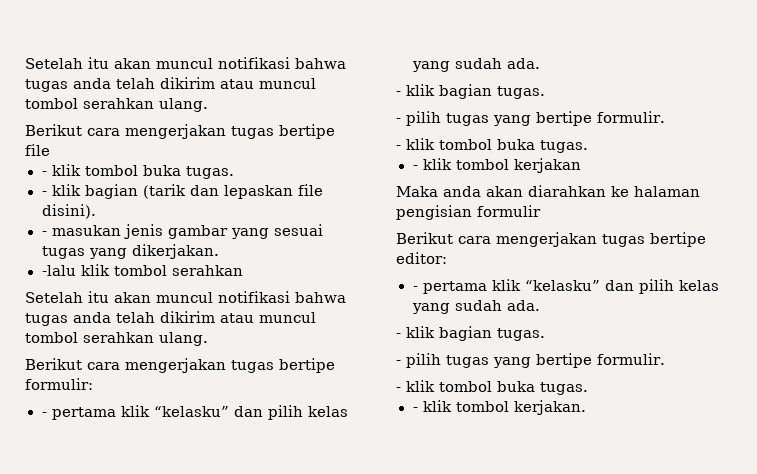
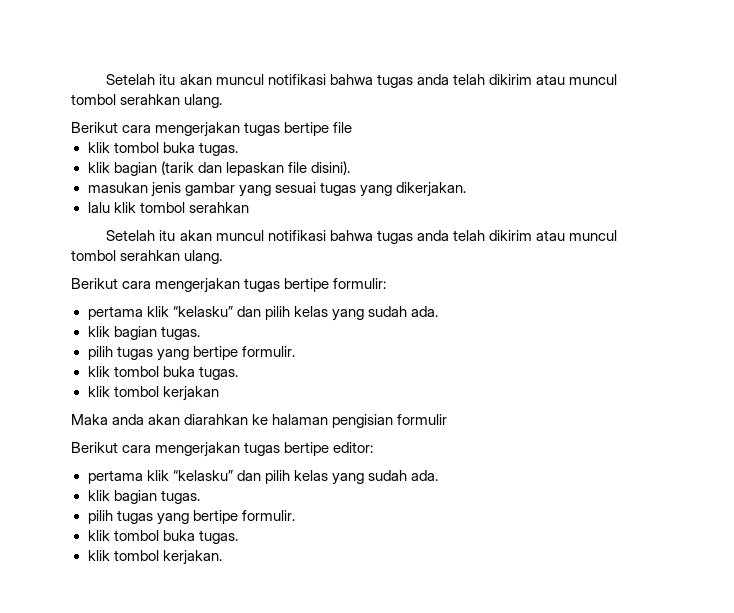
[41,164,234,179] [41,191,47,196] - klik tombol buka tugas. // - -> [87,142,238,156] klik tombol buka tugas. //
[41,231,47,236] - -> (350, 168) none
[41,265,76,276] -lalu -> [87,202,110,213] lalu
[41,405,348,420] [411,58,540,72] [396,84,545,99] [396,111,665,126] [396,138,588,153] [412,165,418,170] - pertama klik “kelasku” dan pilih kelas yang sudah ada. // - klik bagian tugas. // - pilih tugas yang bertipe formulir. // - klik tombol buka tugas. // - -> [87,306,438,321] [87,326,200,340] [87,346,295,361] [87,366,238,380] pertama klik “kelasku” dan pilih kelas yang sudah ada. // klik bagian tugas. // pilih tugas yang bertipe formulir. // klik tombol buka tugas. //
[412,279,719,294] [411,300,540,314] [396,326,545,341] [396,353,665,368] [396,380,588,395] [412,407,418,412] - pertama klik “kelasku” dan pilih kelas yang sudah ada. // - klik bagian tugas. // - pilih tugas yang bertipe formulir. // - klik tombol buka tugas. // - -> [87,470,438,485] [87,490,200,504] [87,510,295,525] [87,530,238,544] pertama klik “kelasku” dan pilih kelas yang sudah ada. // klik bagian tugas. // pilih tugas yang bertipe formulir. // klik tombol buka tugas. //

